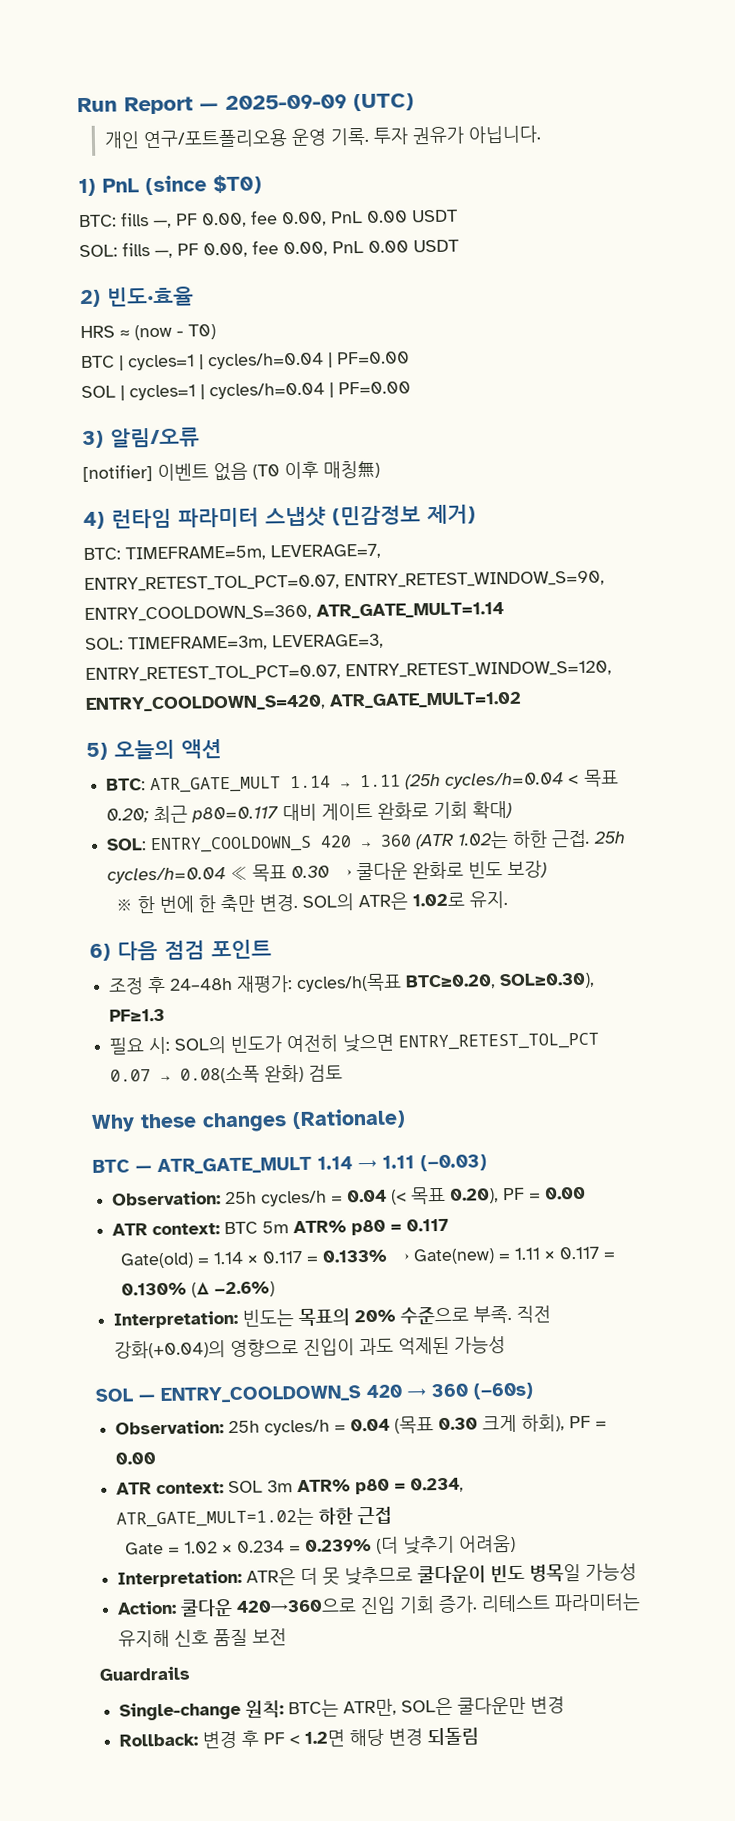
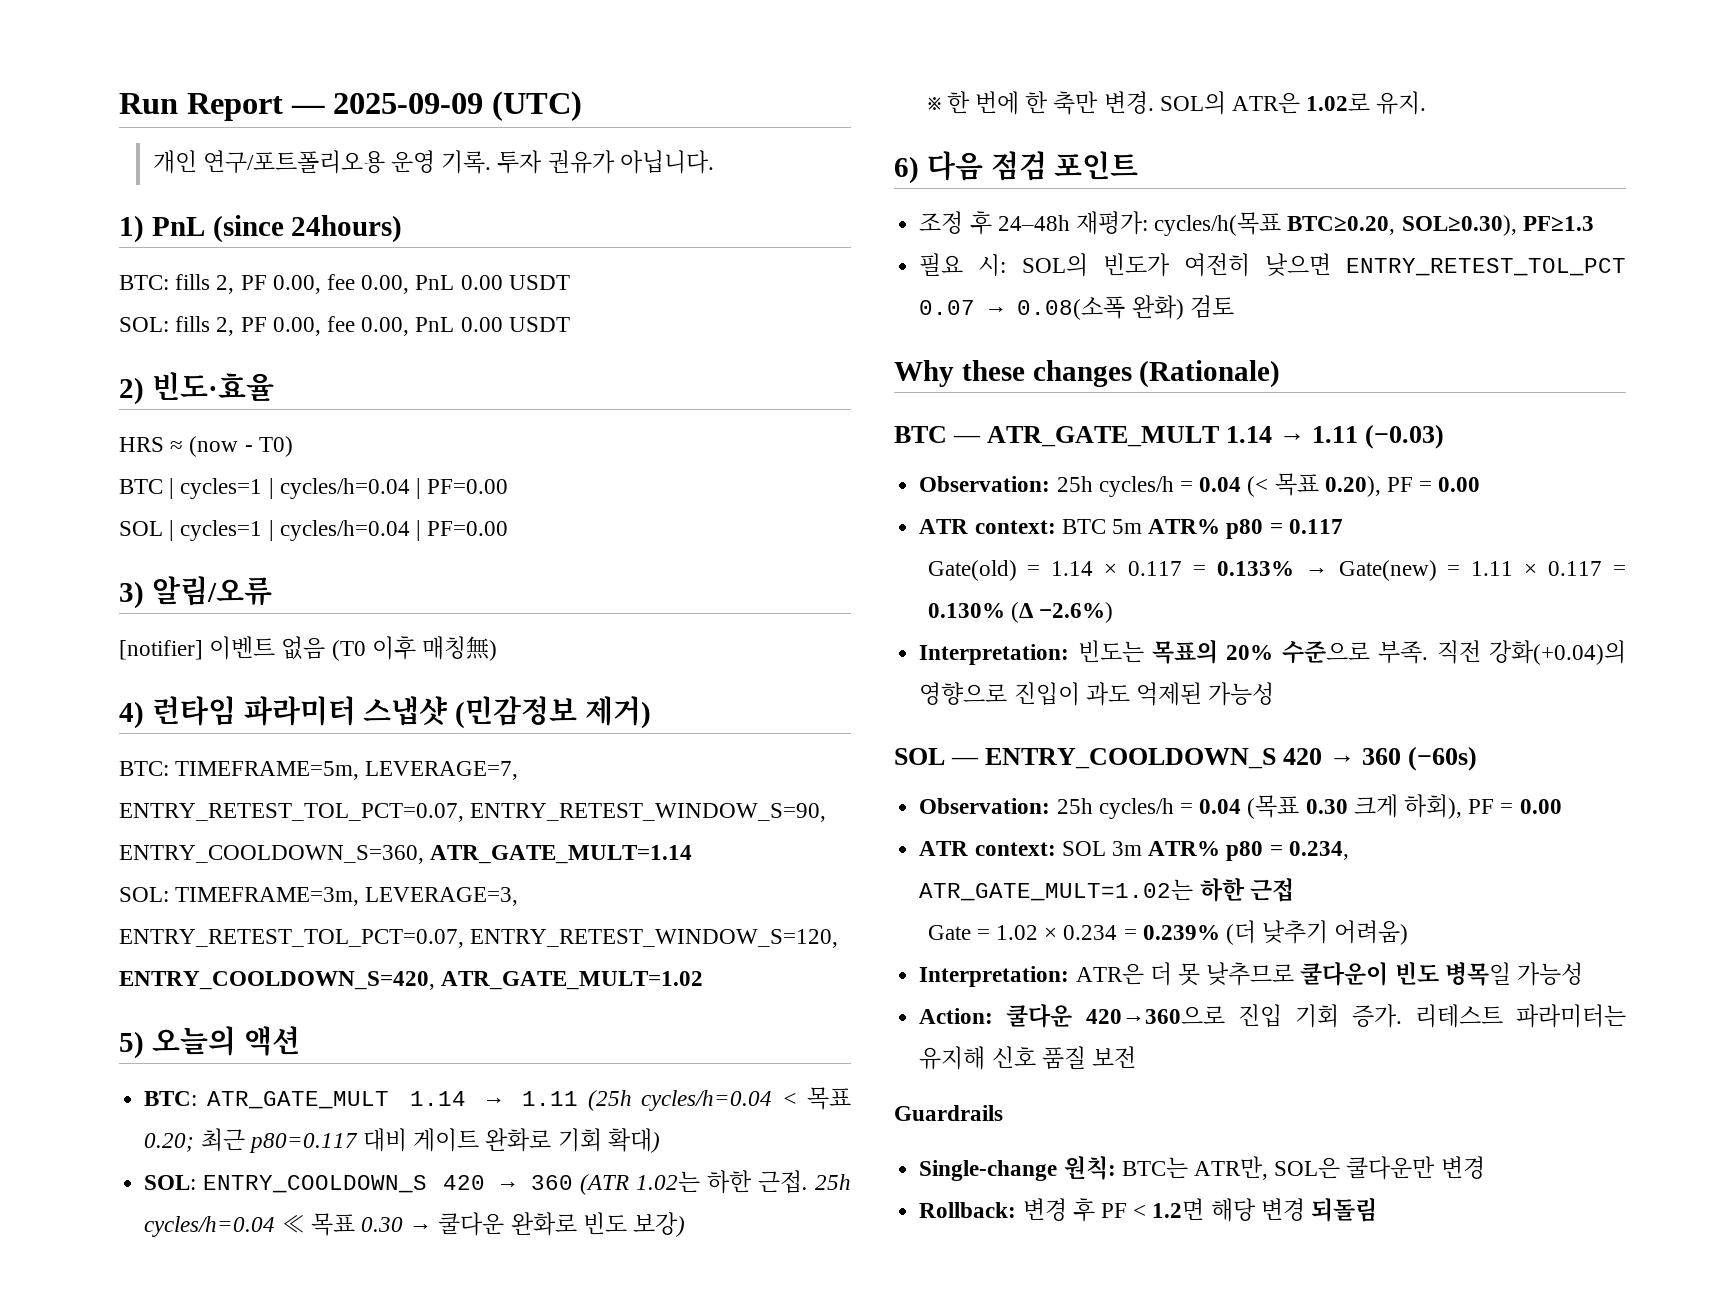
[213,174,262,195] $T0) -> [291,215,403,243] 24hours)
[153,219,172,228] —, -> [216,275,235,294] 2,
[154,249,173,258] —, -> [216,317,235,336] 2,

